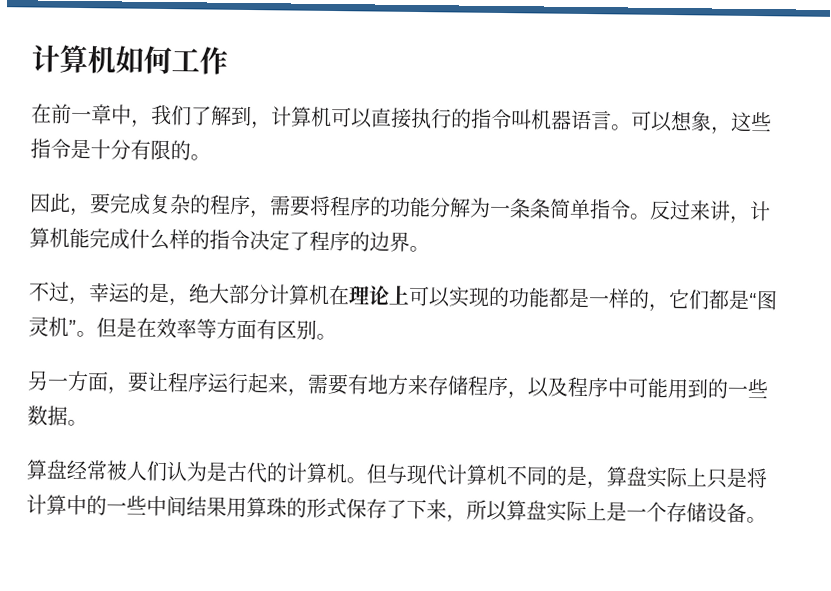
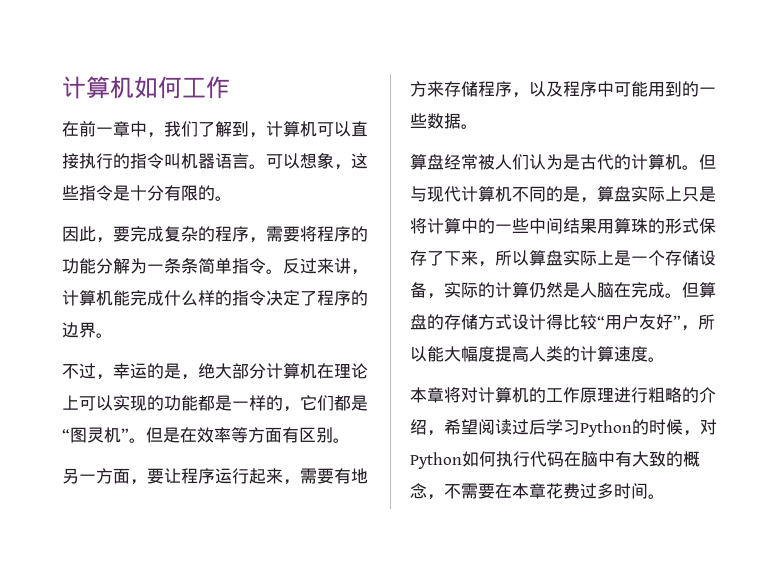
(747, 512) none -> [427,282,716,299] [410,314,715,331] [410,346,665,362] [410,387,716,403] [410,419,717,437] [410,451,700,469] [410,483,648,500] ，实际的计算仍然是人脑在完成。但算盘的存储方式设计得比较“用户友好”，所以能大幅度提高人类的计算速度。 // 本章将对计算机的工作原理进行粗略的介绍，希望阅读过后学习Python的时候，对Python如何执行代码在脑中有大致的概念，不需要在本章花费过多时间

